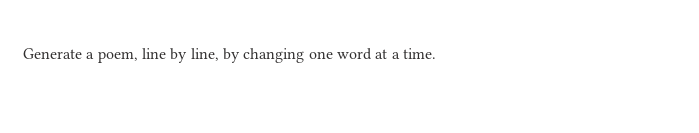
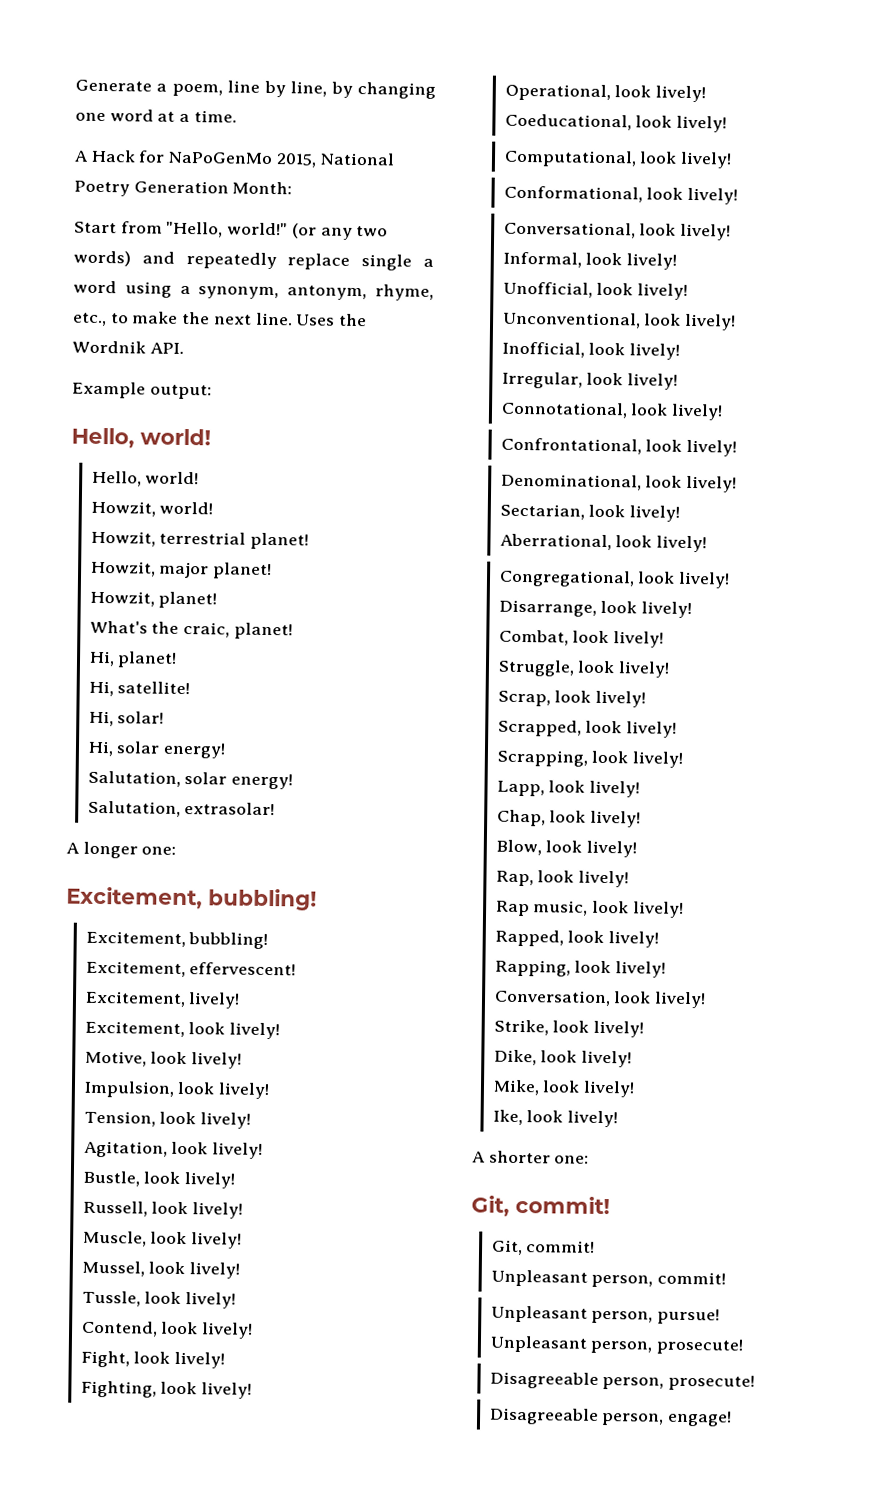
(436, 53) none -> [74,149,395,168] [74,180,293,197] [74,221,389,240] [73,250,434,271] [73,280,434,301] [72,311,368,327] [72,340,184,354] [72,381,212,400] [71,427,211,449] [91,470,200,487] [90,500,214,517] [90,530,310,550] [90,560,273,580] [89,590,218,609] [89,620,293,640] [88,650,178,668] [88,680,191,697] [88,710,165,727] [87,740,227,759] [87,770,294,790] [87,800,276,817] [66,841,177,859] [66,886,317,911] [85,930,269,950] [85,960,297,978] [84,990,241,1009] [84,1020,281,1040] [84,1050,243,1069] [83,1080,271,1100] [83,1110,252,1129] [83,1140,264,1159] [82,1170,236,1189] [82,1200,244,1219] [82,1230,243,1249] [81,1260,241,1279] [81,1290,237,1309] [80,1320,254,1339] [80,1350,226,1369] [80,1380,253,1399] [504,83,707,103] [504,113,728,133] [503,149,733,169] [503,185,739,205] [503,221,732,241] [502,251,678,270] [502,281,689,300] [502,311,737,331] [501,341,681,360] [501,371,679,390] [500,401,724,421] [500,437,738,457] [500,473,738,493] [499,503,681,522] [499,533,708,553] [498,569,731,589] [498,599,693,619] [498,629,665,648] [497,659,671,678] [497,690,647,708] [497,719,678,738] [496,749,684,768] [496,780,641,798] [496,809,642,828] [495,839,638,858] [495,870,630,888] [495,900,684,918] [494,929,660,948] [494,959,667,978] [493,989,707,1009] [493,1019,645,1038] [493,1049,633,1068] [492,1079,636,1098] [492,1109,619,1128] [472,1150,590,1164] [471,1195,610,1217] [490,1239,596,1256] [490,1269,727,1288] [490,1305,721,1325] [489,1335,744,1355] [489,1371,756,1391] [488,1407,733,1427] // A Hack for NaPoGenMo 2015, National Poetry Generation Month: // Start from "Hello, world!" (or any two words) and repeatedly replace single a word using a synonym, antonym, rhyme, etc., to make the next line. Uses the Wordnik API. // Example output: // Hello, world! // Hello, world! // Howzit, world! // Howzit, terrestrial planet! // Howzit, major planet! // Howzit, planet! // What's the craic, planet! // Hi, planet! // Hi, satellite! // Hi, solar! // Hi, solar energy! // Salutation, solar energy! // Salutation, extrasolar! // A longer one: // Excitement, bubbling! // Excitement, bubbling! // Excitement, effervescent! // Excitement, lively! // Excitement, look lively! // Motive, look lively! // Impulsion, look lively! // Tension, look lively! // Agitation, look lively! // Bustle, look lively! // Russell, look lively! // Muscle, look lively! // Mussel, look lively! // Tussle, look lively! // Contend, look lively! // Fight, look lively! // Fighting, look lively! // Operational, look lively! // Coeducational, look lively! // Computational, look lively! // Conformational, look lively! // Conversational, look lively! // Informal, look lively! // Unofficial, look lively! // Unconventional, look lively! // Inofficial, look lively! // Irregular, look lively! // Connotational, look lively! // Confrontational, look lively! // Denominational, look lively! // Sectarian, look lively! // Aberrational, look lively! // Congregational, look lively! // Disarrange, look lively! // Combat, look lively! // Struggle, look lively! // Scrap, look lively! // Scrapped, look lively! // Scrapping, look lively! // Lapp, look lively! // Chap, look lively! // Blow, look lively! // Rap, look lively! // Rap music, look lively! // Rapped, look lively! // Rapping, look lively! // Conversation, look lively! // Strike, look lively! // Dike, look lively! // Mike, look lively! // Ike, look lively! // A shorter one: // Git, commit! // Git, commit! // Unpleasant person, commit! // Unpleasant person, pursue! // Unpleasant person, prosecute! // Disagreeable person, prosecute! // Disagreeable person, engage!

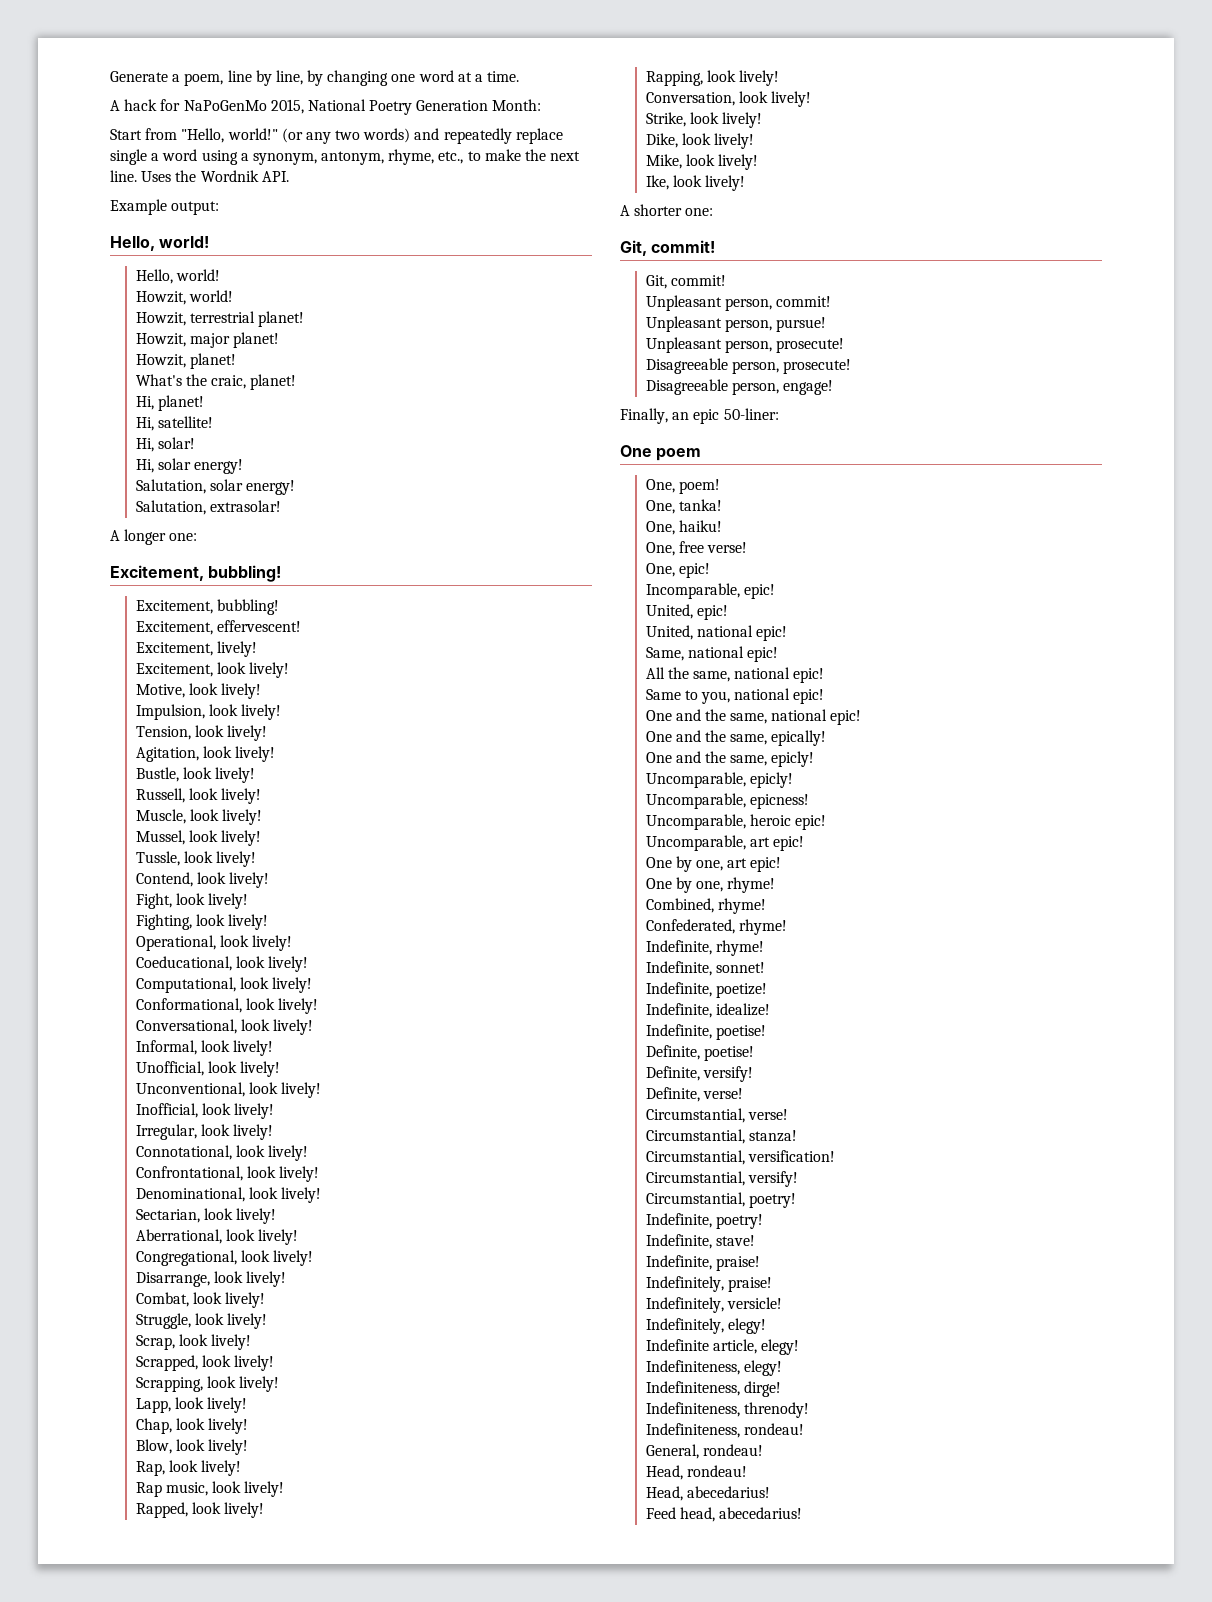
[90,149,136,163] Hack -> [124,99,158,111] hack
(733, 1418) none -> [620,408,779,424] [620,445,702,461] [645,479,720,494] [645,499,722,514] [645,520,722,535] [645,541,747,556] [645,563,710,578] [645,583,775,599] [645,604,728,620] [645,625,787,641] [645,646,778,662] [645,667,825,683] [645,688,825,704] [645,709,862,725] [645,730,827,746] [645,751,815,767] [645,772,793,788] [645,793,809,809] [645,814,826,830] [645,835,804,851] [645,856,782,872] [645,877,776,893] [645,898,766,914] [645,919,787,935] [645,940,764,956] [645,961,765,976] [645,982,767,998] [645,1003,770,1018] [645,1024,766,1040] [645,1045,754,1061] [645,1066,753,1082] [645,1087,743,1102] [645,1108,788,1123] [645,1129,797,1144] [645,1150,835,1165] [645,1171,798,1187] [645,1192,796,1208] [645,1213,763,1229] [645,1234,755,1249] [645,1255,760,1271] [645,1276,772,1292] [645,1297,782,1313] [645,1318,766,1334] [645,1339,799,1355] [645,1360,782,1376] [645,1381,781,1397] [645,1402,809,1418] [645,1423,804,1438] [645,1444,763,1459] [645,1465,747,1480] [645,1486,770,1501] [645,1507,802,1522] // Finally, an epic 50-liner: // One poem // One, poem! // One, tanka! // One, haiku! // One, free verse! // One, epic! // Incomparable, epic! // United, epic! // United, national epic! // Same, national epic! // All the same, national epic! // Same to you, national epic! // One and the same, national epic! // One and the same, epically! // One and the same, epicly! // Uncomparable, epicly! // Uncomparable, epicness! // Uncomparable, heroic epic! // Uncomparable, art epic! // One by one, art epic! // One by one, rhyme! // Combined, rhyme! // Confederated, rhyme! // Indefinite, rhyme! // Indefinite, sonnet! // Indefinite, poetize! // Indefinite, idealize! // Indefinite, poetise! // Definite, poetise! // Definite, versify! // Definite, verse! // Circumstantial, verse! // Circumstantial, stanza! // Circumstantial, versification! // Circumstantial, versify! // Circumstantial, poetry! // Indefinite, poetry! // Indefinite, stave! // Indefinite, praise! // Indefinitely, praise! // Indefinitely, versicle! // Indefinitely, elegy! // Indefinite article, elegy! // Indefiniteness, elegy! // Indefiniteness, dirge! // Indefiniteness, threnody! // Indefiniteness, rondeau! // General, rondeau! // Head, rondeau! // Head, abecedarius! // Feed head, abecedarius!

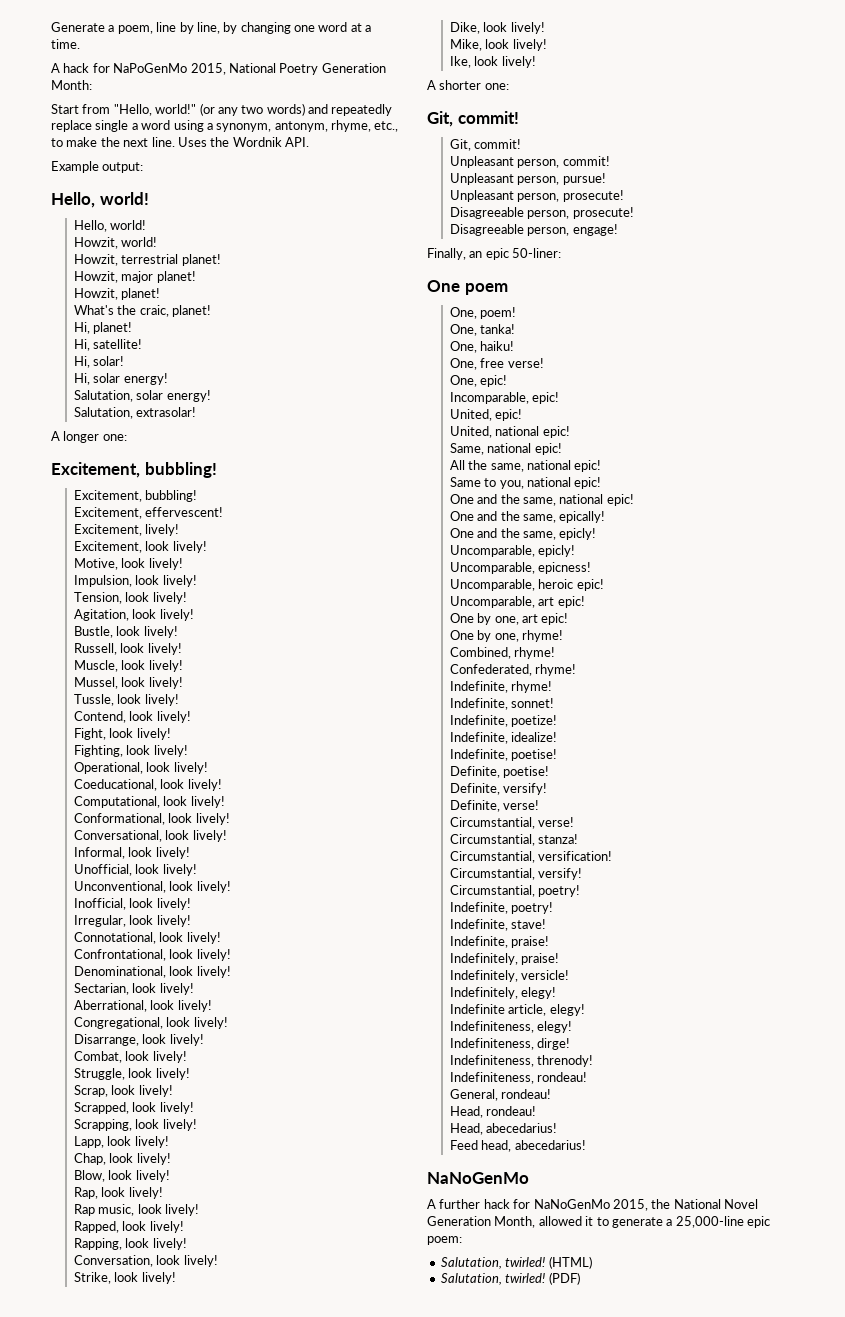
(802, 1513) none -> [427,1172,529,1184] [427,1199,758,1211] [427,1216,770,1228] [427,1236,462,1245] [440,1256,592,1269] [440,1272,580,1285] // NaNoGenMo // A further hack for NaNoGenMo 2015, the National Novel Generation Month, allowed it to generate a 25,000-line epic poem: // Salutation, twirled! (HTML) // Salutation, twirled! (PDF)

